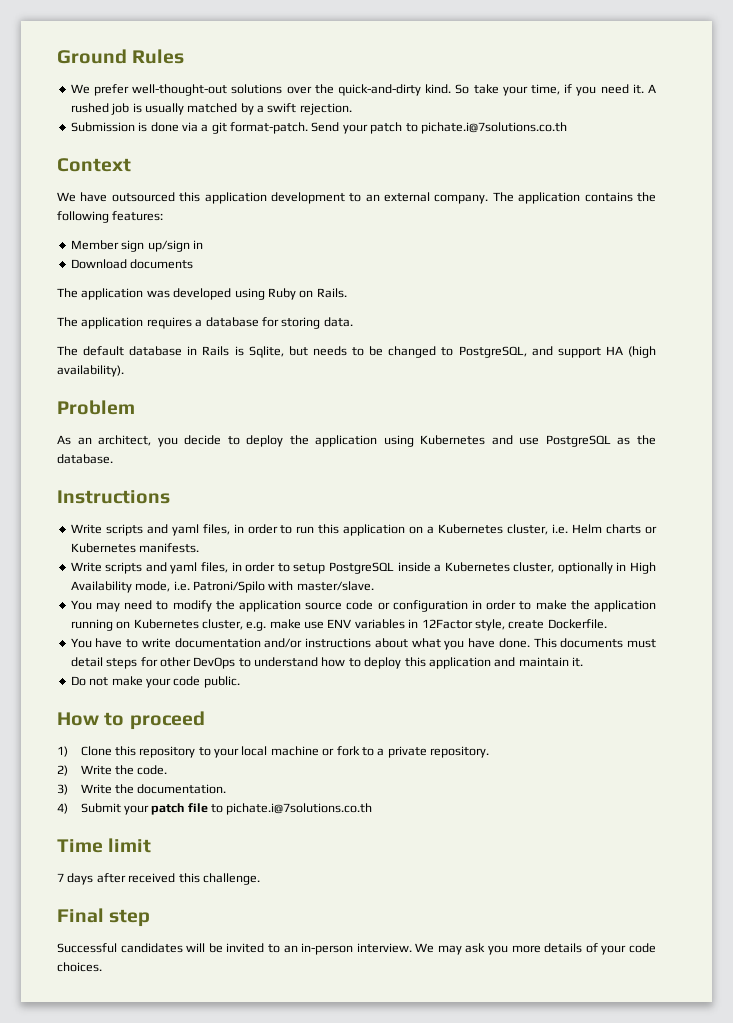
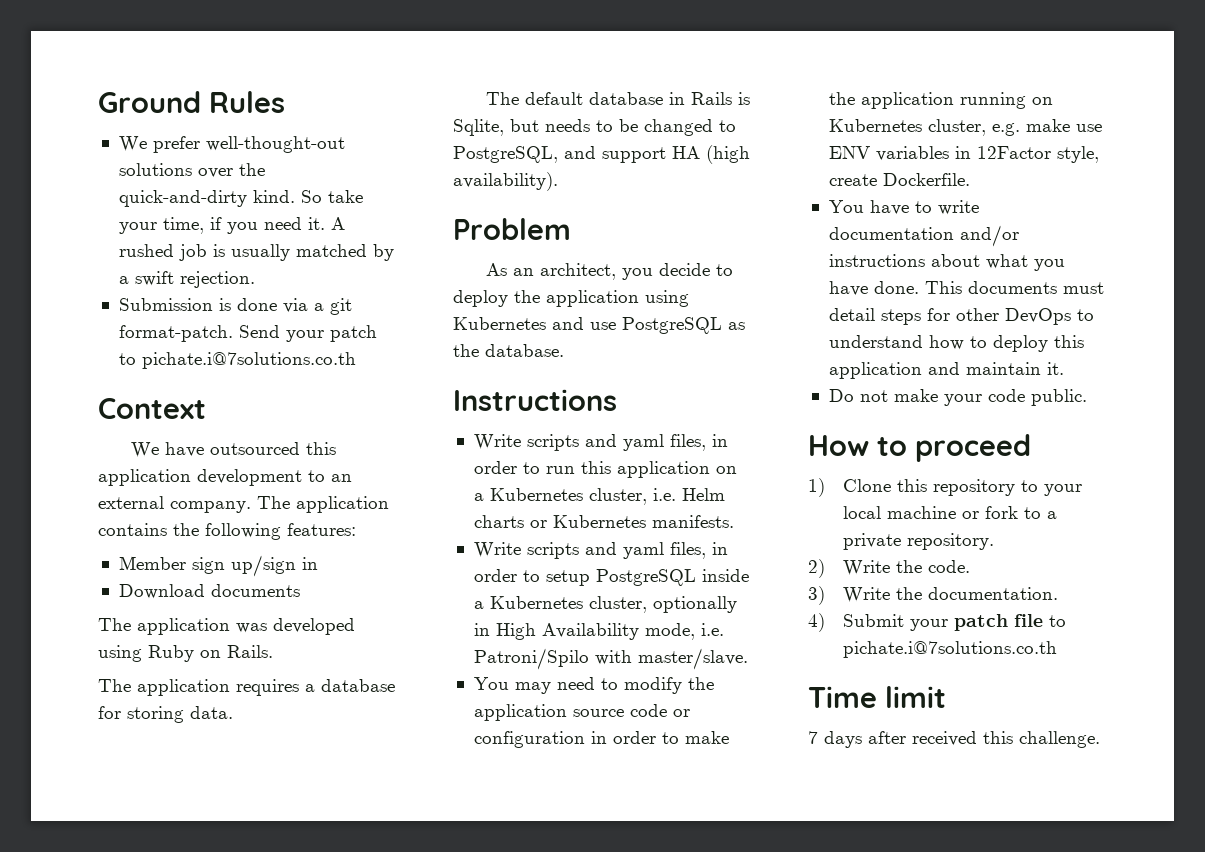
[57,908,151,927] [57,943,656,955] [57,962,102,972] // Final step // Successful candidates will be invited to an in-person interview. We may ask you more details of your code choices. -> (1100, 739) none

